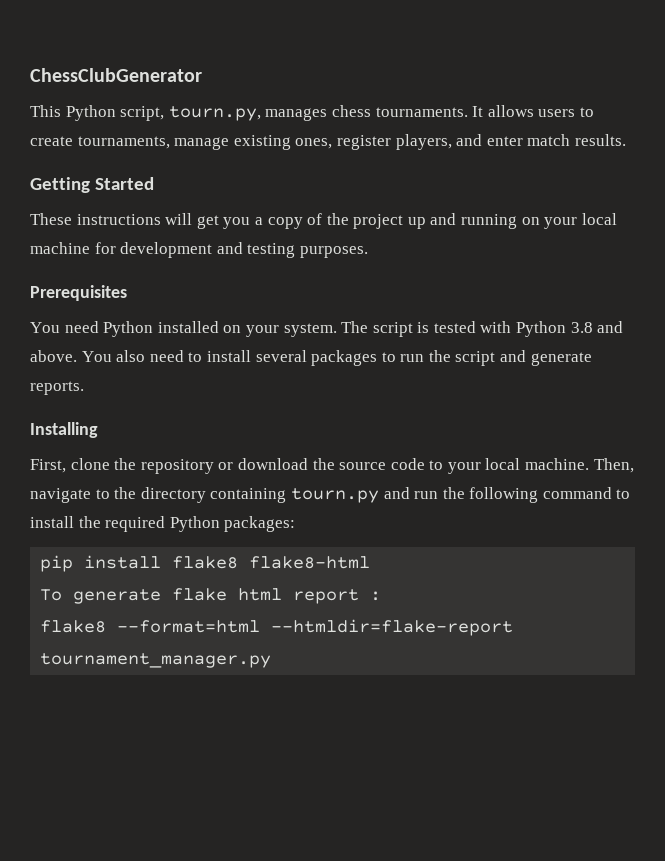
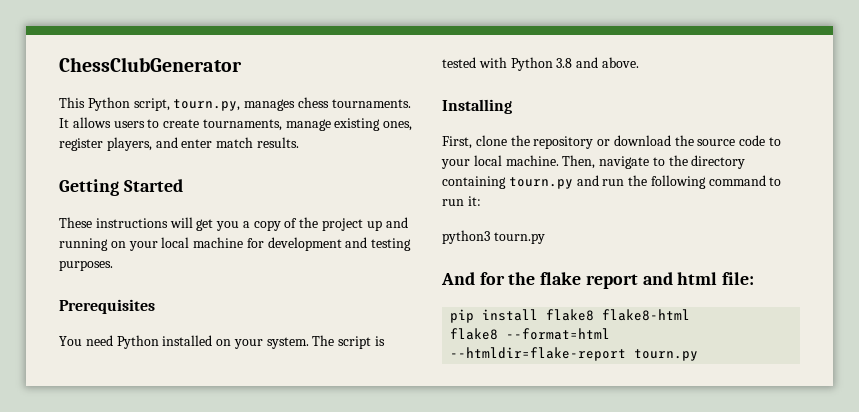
[81,350,592,366] [30,381,84,395] You also need to install several packages to run the script and generate reports. -> (639, 62) none
[30,516,296,532] [40,555,371,572] [40,588,382,604] install the required Python packages: // pip install flake8 flake8-html // To generate flake html report : -> [442,196,481,206] [442,230,545,244] [441,272,755,289] [450,309,691,323] run it: // python3 tourn.py // And for the flake report and html file: // pip install flake8 flake8-html
[40,653,272,668] tournament_manager.py -> [634,349,699,361] tourn.py

